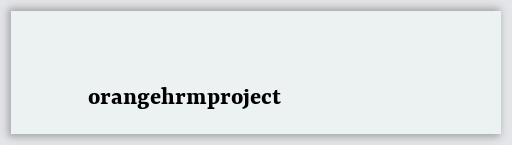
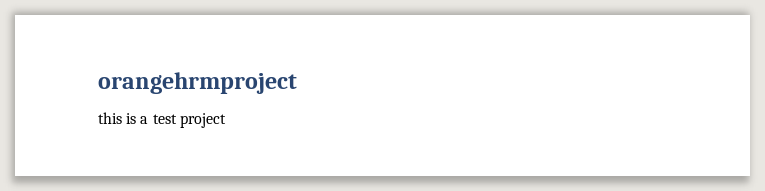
(281, 98) none -> [98,112,226,128] // this is a test project

